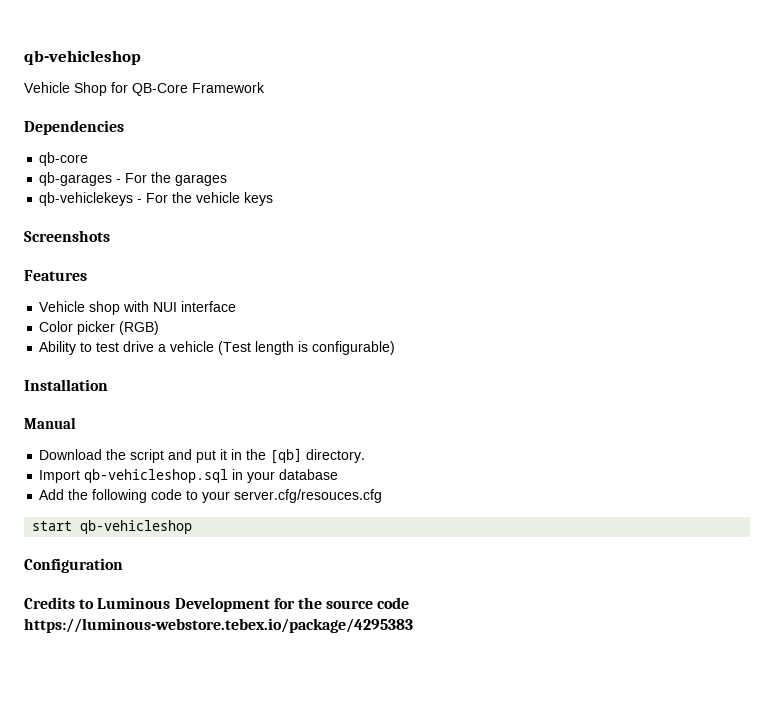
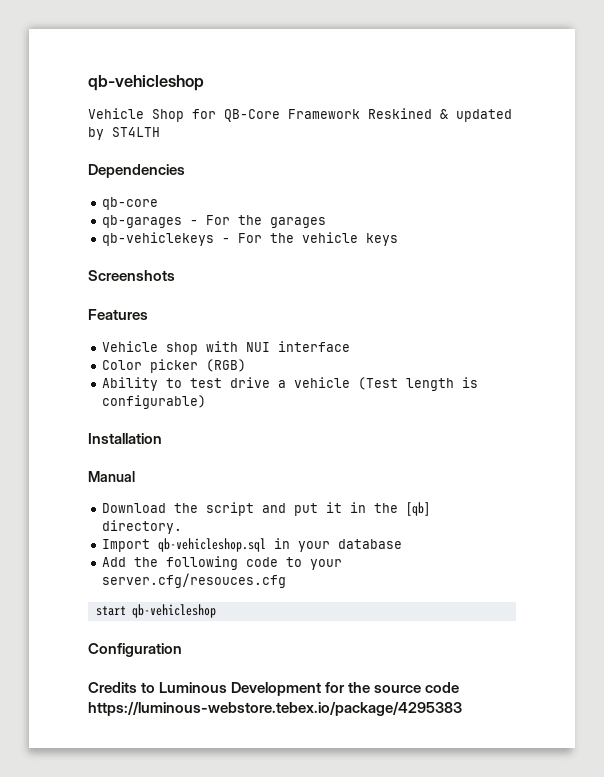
(265, 87) none -> [368,108,512,122] [88,127,160,140] Reskined & updated by ST4LTH

